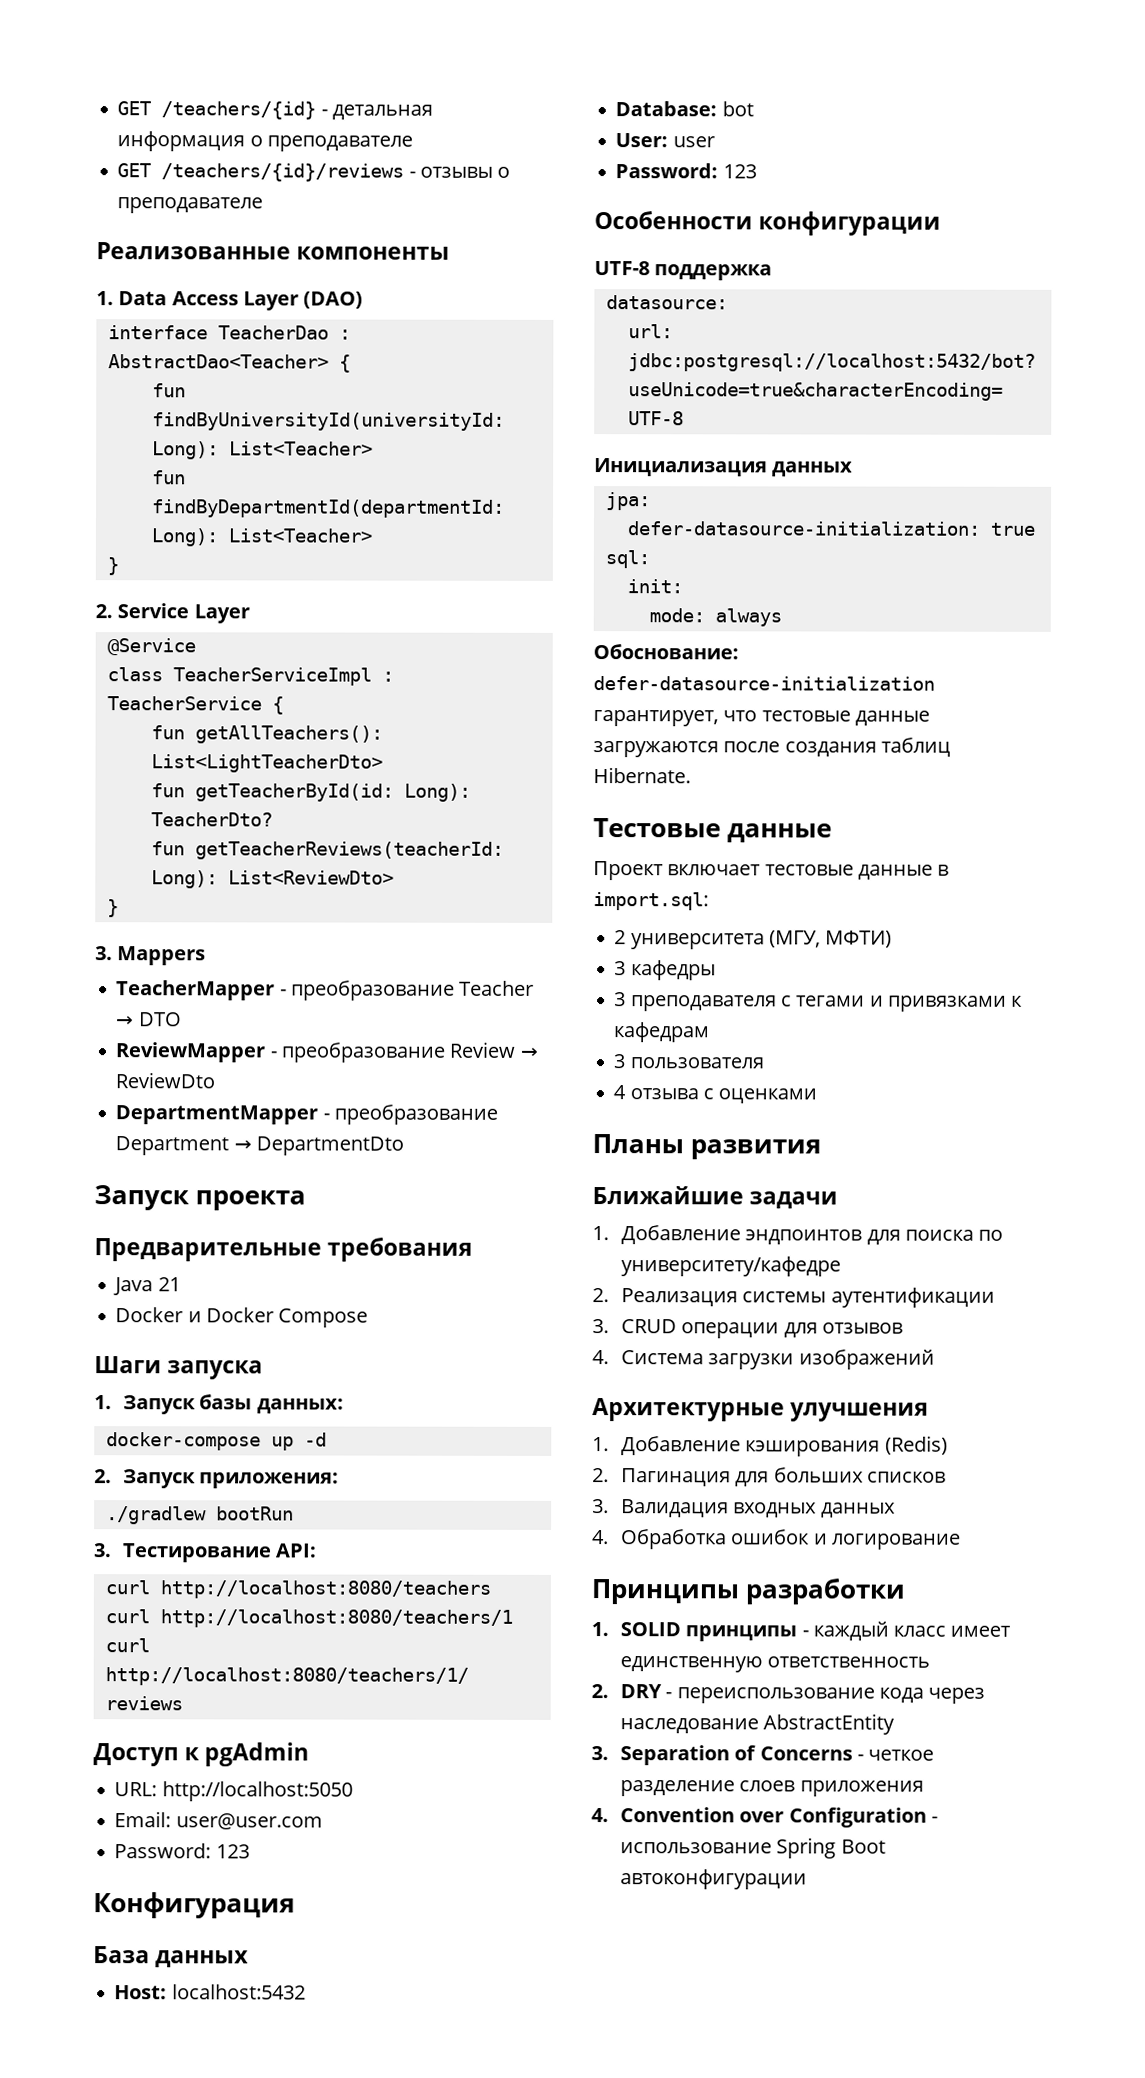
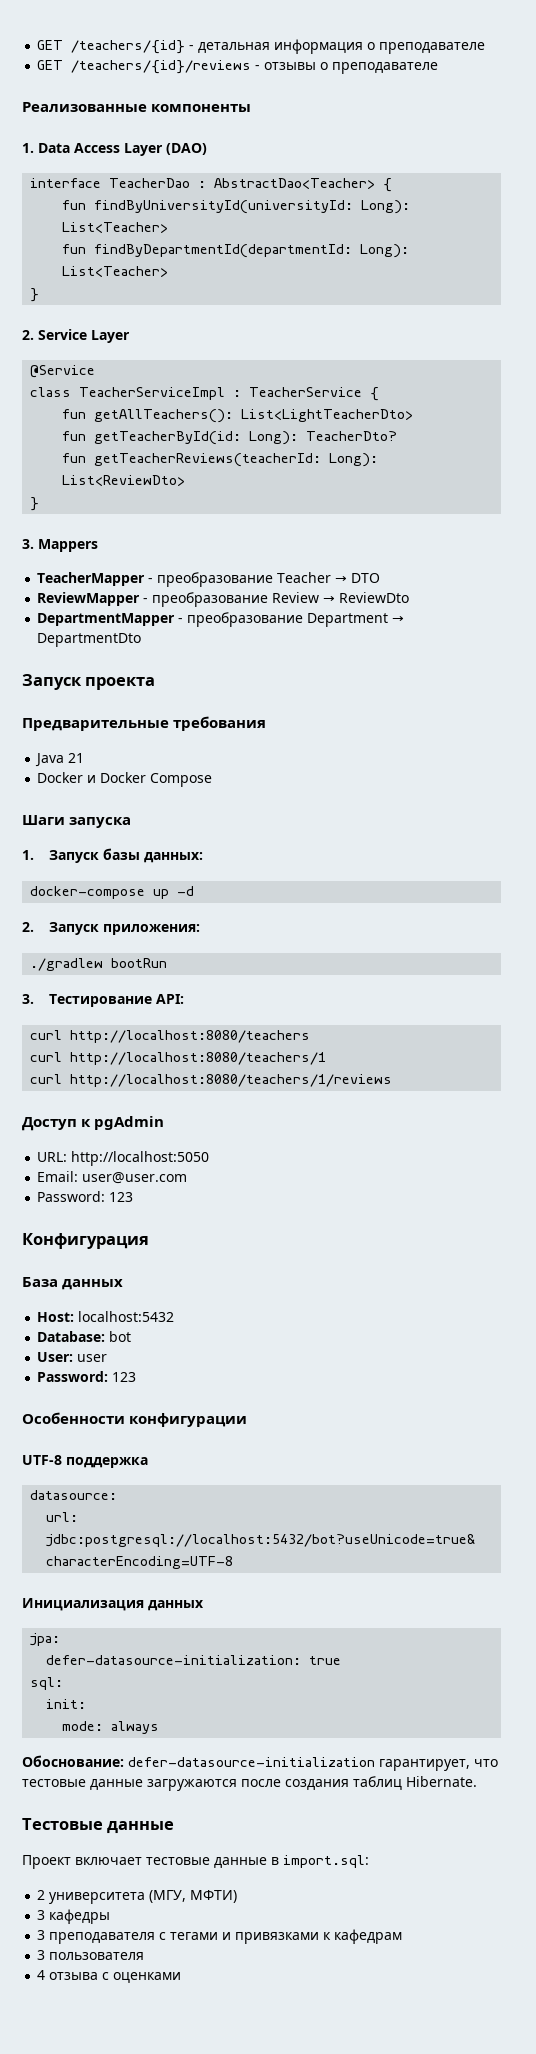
[592,1134,822,1160] [592,1186,839,1209] [592,1225,1004,1245] [620,1256,841,1277] [592,1287,995,1308] [592,1319,903,1339] [592,1349,935,1370] [592,1398,930,1422] [592,1435,948,1457] [592,1467,946,1487] [592,1499,896,1518] [592,1529,961,1550] [591,1578,906,1605] [591,1621,1011,1642] [619,1656,931,1673] [591,1684,986,1704] [619,1713,896,1735] [591,1745,935,1766] [619,1780,924,1797] [591,1807,938,1828] [619,1837,886,1859] [619,1869,807,1890] // Планы развития // Ближайшие задачи // 1. Добавление эндпоинтов для поиска по университету/кафедре // 2. Реализация системы аутентификации // 3. CRUD операции для отзывов // 4. Система загрузки изображений // Архитектурные улучшения // 1. Добавление кэширования (Redis) // 2. Пагинация для больших списков // 3. Валидация входных данных // 4. Обработка ошибок и логирование // Принципы разработки // 1. SOLID принципы - каждый класс имеет единственную ответственность // 2. DRY - переиспользование кода через наследование AbstractEntity // 3. Separation of Concerns - четкое разделение слоев приложения // 4. Convention over Configuration - использование Spring Boot автоконфигурации -> (182, 1977) none

